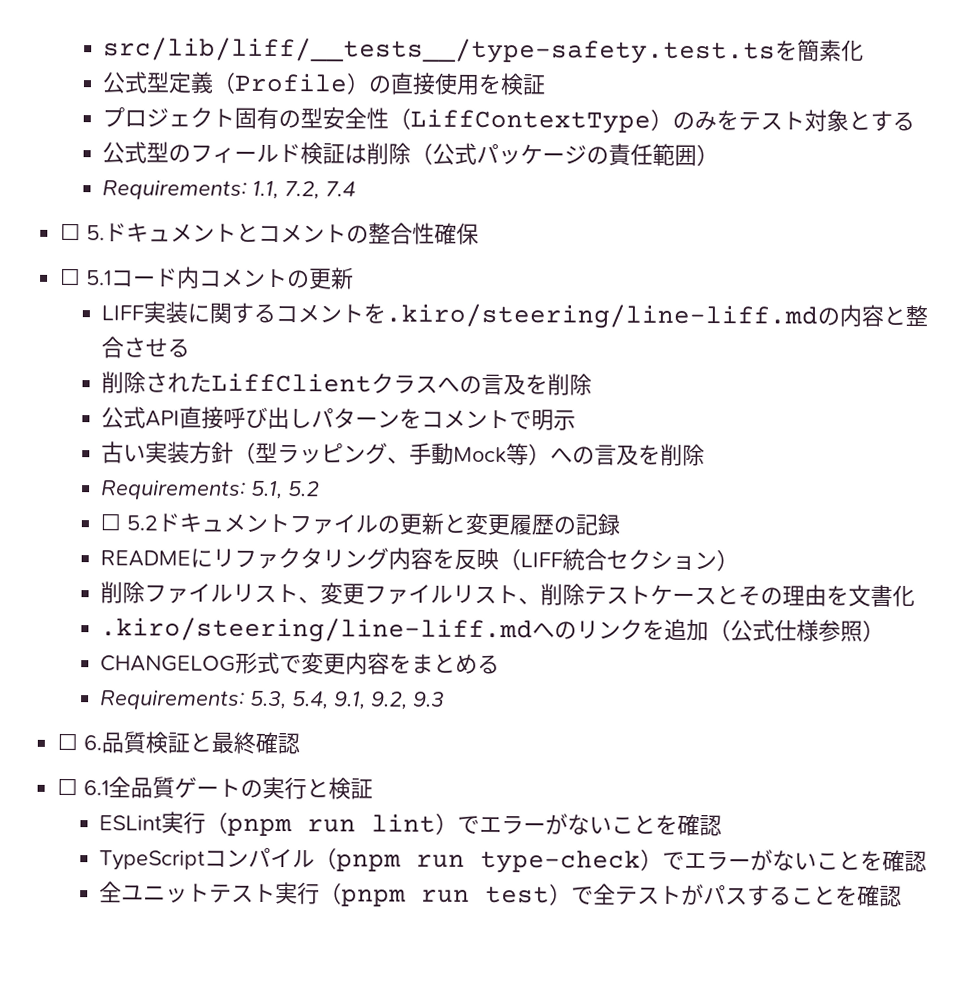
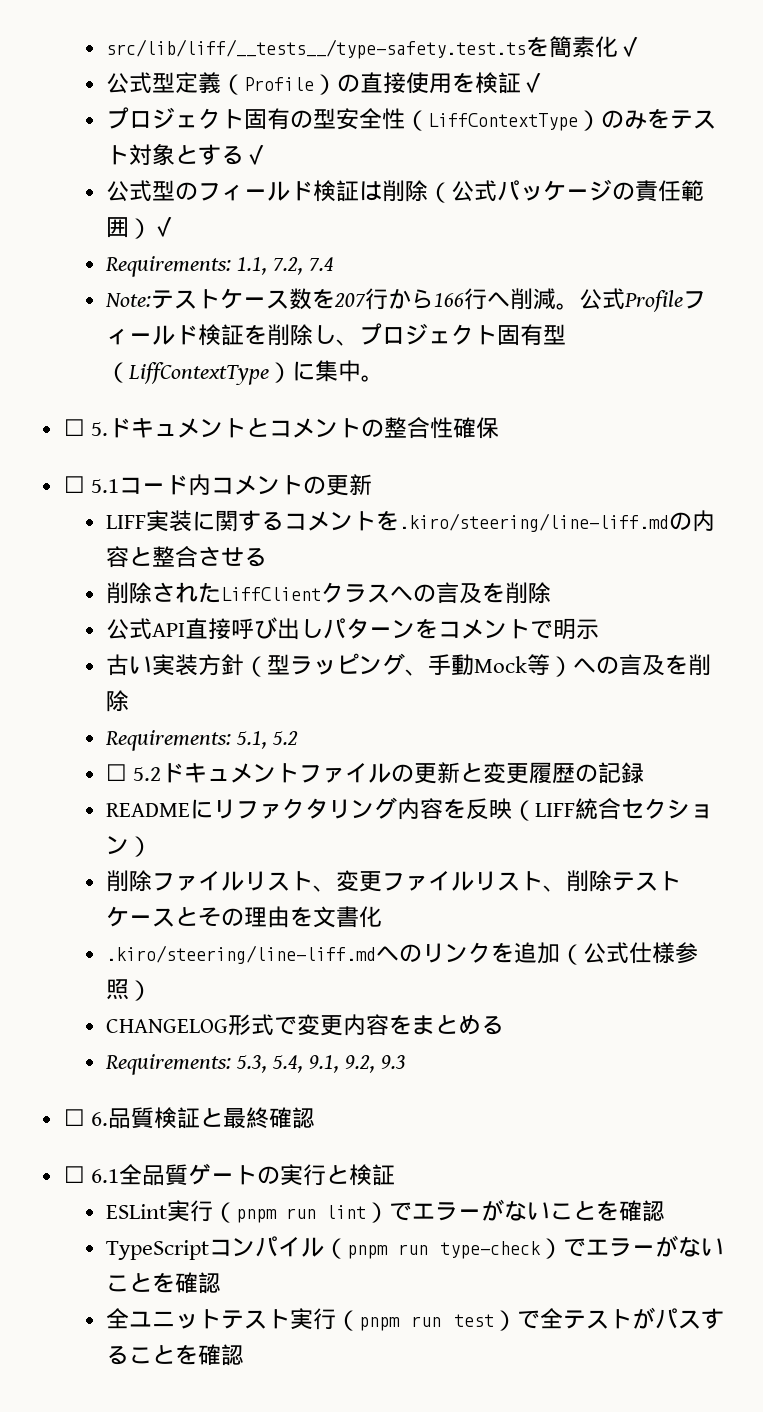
(865, 50) none -> [617,36,641,57] ✓
(547, 85) none -> [520,72,544,93] ✓
(916, 121) none -> [243,144,267,165] ✓
(720, 155) none -> [151,216,175,237] ✓
(357, 189) none -> [104,288,706,312] [105,323,566,346] [105,360,384,385] // Note:テストケース数を207行から166行へ削減。公式Profileフィールド検証を削除し、プロジェクト固有型（LiffContextType）に集中。

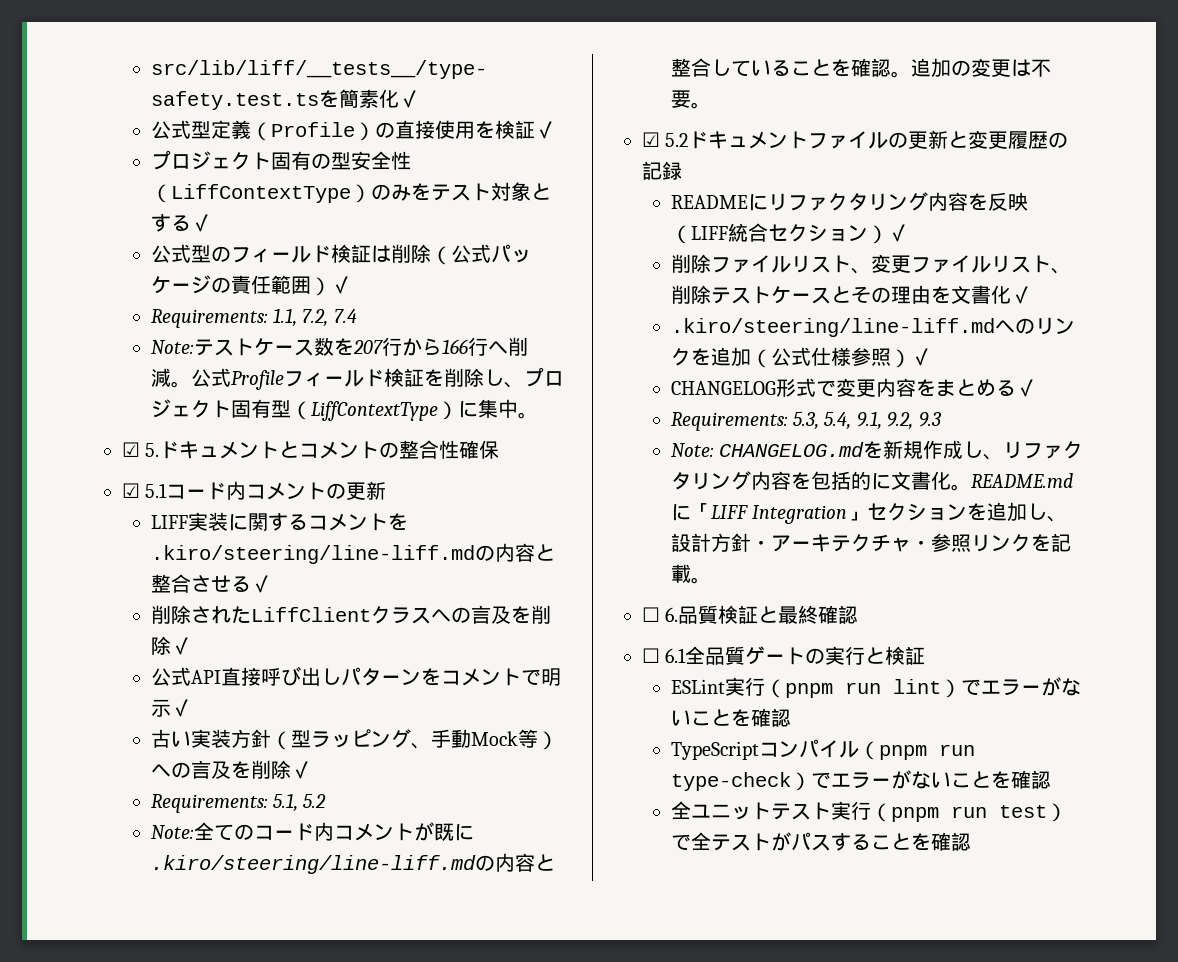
[63,419,85,436] ☐ -> [122,442,140,457] ☑
[63,476,85,493] ☐ -> [122,483,140,498] ☑
(267, 557) none -> [250,575,271,593] ✓
(551, 593) none -> [170,637,191,655] ✓
(599, 629) none -> [170,699,191,717] ✓
(129, 701) none -> [290,761,311,779] ✓
[105,764,127,781] ☐ -> [150,822,474,841] [150,853,555,874] [670,58,1051,78] [670,90,711,109] [642,132,660,147] Note:全てのコード内コメントが既に.kiro/steering/line-liff.mdの内容と整合していることを確認。追加の変更は不要。 // ☑
(152, 846) none -> [887,224,908,242] ✓
(382, 917) none -> [1010,286,1031,304] ✓
(152, 990) none -> [910,348,931,366] ✓
(504, 1025) none -> [1015,379,1036,397] ✓
(407, 1062) none -> [670,440,1084,460] [670,471,1073,491] [670,502,1068,524] [670,533,1071,552] [670,564,711,584] // Note: CHANGELOG.mdを新規作成し、リファクタリング内容を包括的に文書化。README.mdに「LIFF Integration」セクションを追加し、設計方針・アーキテクチャ・参照リンクを記載。

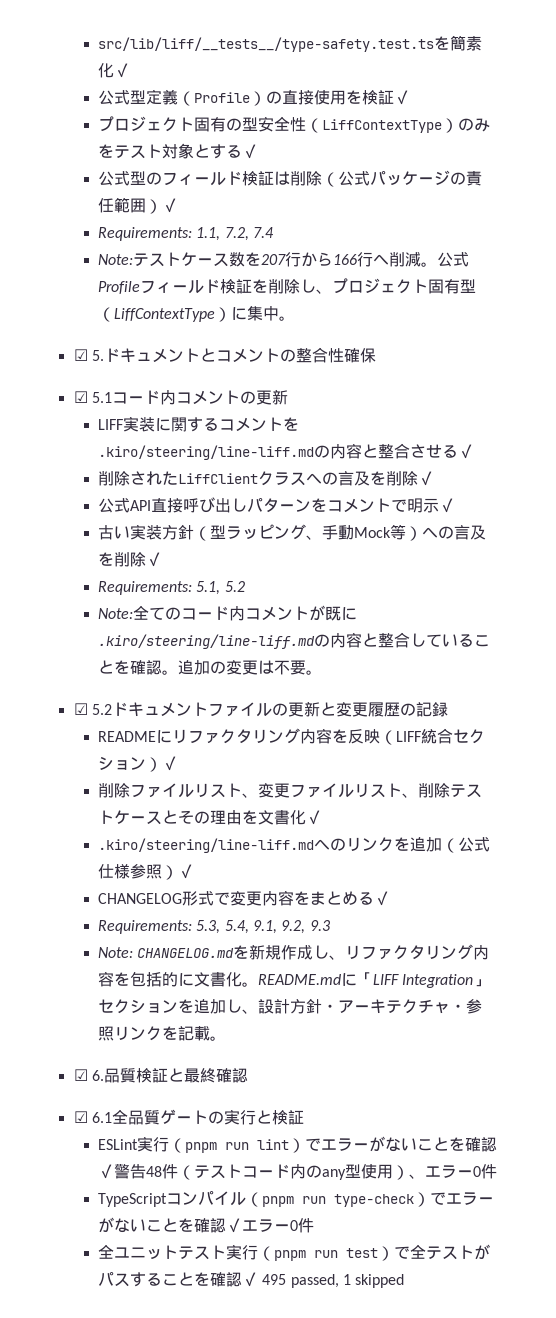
[642,607,660,622] ☐ -> [73,1069,88,1081] ☑
[642,648,660,663] ☐ -> [73,1111,88,1123] ☑
(791, 717) none -> [97,1164,497,1180] ✓警告48件（テストコード内のany型使用）、エラー0件
(1051, 779) none -> [225,1218,314,1233] ✓エラー0件
(971, 841) none -> [241,1272,405,1288] ✓ 495 passed, 1 skipped

